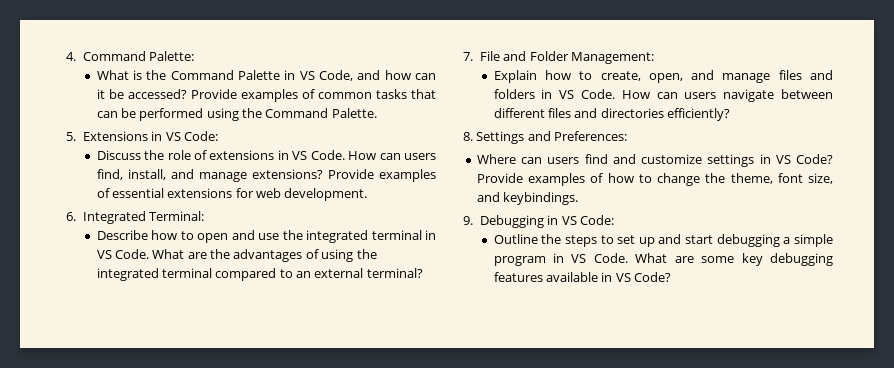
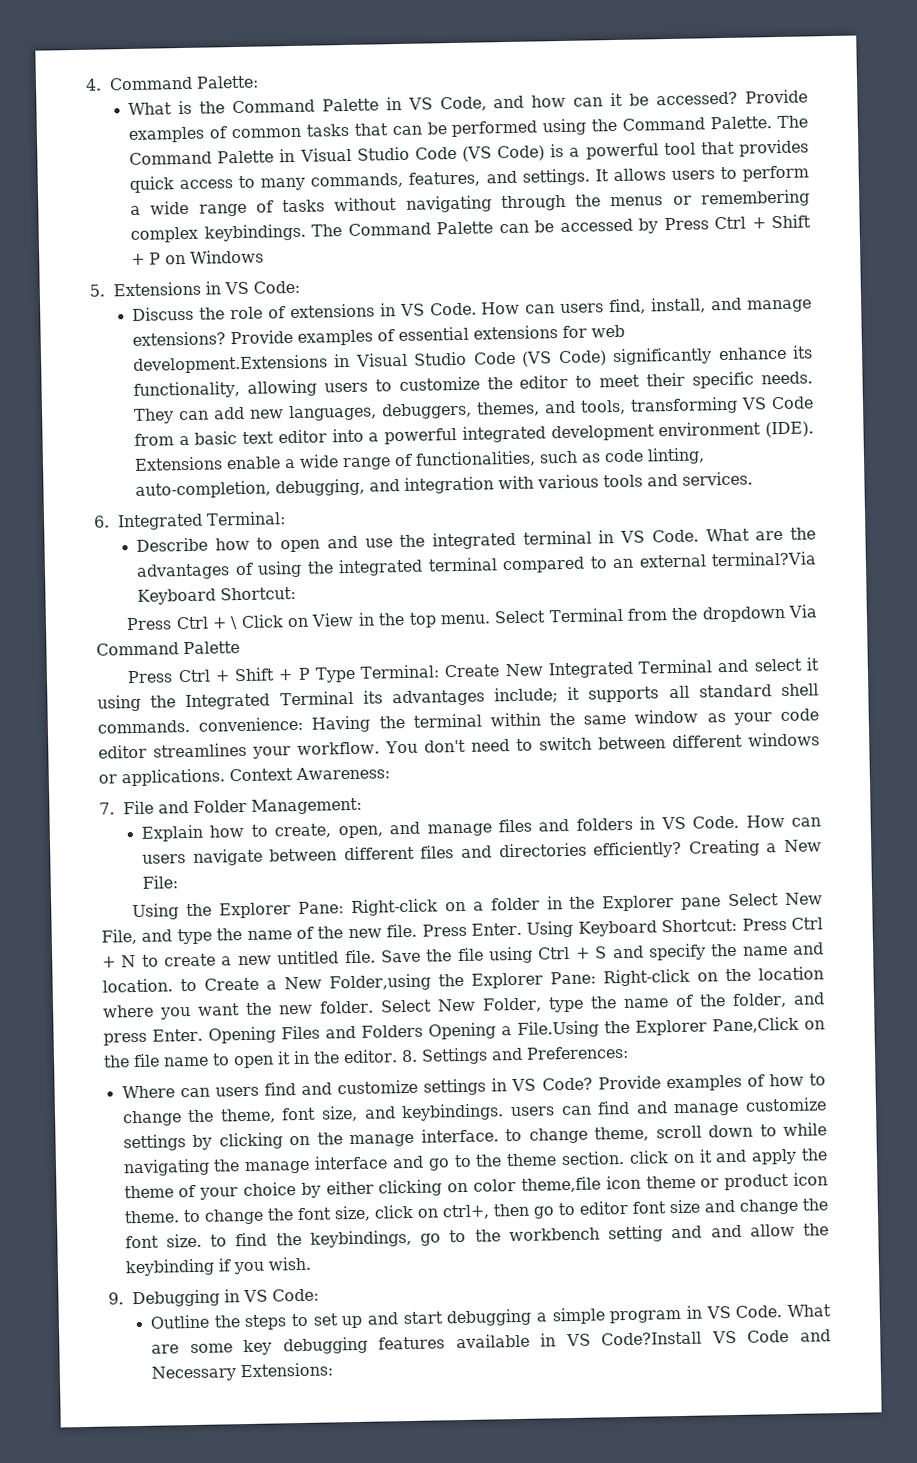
(377, 113) none -> [776,115,808,129] [129,139,810,165] [129,165,810,193] [130,189,810,217] [130,214,811,243] [131,249,265,265] The Command Palette in Visual Studio Code (VS Code) is a powerful tool that provides quick access to many commands, features, and settings. It allows users to perform a wide range of tasks without navigating through the menus or remembering complex keybindings. The Command Palette can be accessed by Press Ctrl + Shift + P on Windows
[284,188,368,201] development. -> [133,345,813,374] [133,371,813,399] [133,396,814,424] [134,421,814,446] [134,447,706,471] [135,471,754,499] development.Extensions in Visual Studio Code (VS Code) significantly enhance its functionality, allowing users to customize the editor to meet their specific needs. They can add new languages, debuggers, themes, and tools, transforming VS Code from a basic text editor into a powerful integrated development environment (IDE). Extensions enable a wide range of functionalities, such as code linting, auto-completion, debugging, and integration with various tools and services.
[366,268,423,278] terminal? -> [710,551,816,567] [137,586,297,605] [126,604,818,631] [96,641,240,656] [127,657,820,684] [97,683,819,712] [97,708,819,734] [98,732,821,759] [98,766,390,787] terminal?Via Keyboard Shortcut: // Press Ctrl + \ Click on View in the top menu. Select Terminal from the dropdown Via Command Palette // Press Ctrl + Shift + P Type Terminal: Create New Integrated Terminal and select it using the Integrated Terminal its advantages include; it supports all standard shell commands. convenience: Having the terminal within the same window as your code editor streamlines your workflow. You don't need to switch between different windows or applications. Context Awareness:
(731, 114) // -> [688,839,822,857] [142,875,179,889] [132,892,824,921] [101,917,823,945] [102,942,824,968] [102,966,824,993] [103,992,826,1020] [103,1016,825,1046] [103,1049,398,1069] Creating a New File: // Using the Explorer Pane: Right-click on a folder in the Explorer pane Select New File, and type the name of the new file. Press Enter. Using Keyboard Shortcut: Press Ctrl + N to create a new untitled file. Save the file using Ctrl + S and specify the name and location. to Create a New Folder,using the Explorer Pane: Right-click on the location where you want the new folder. Select New Folder, type the name of the folder, and press Enter. Opening Files and Folders Opening a File.Using the Explorer Pane,Click on the file name to open it in the editor.
(579, 198) none -> [509,1097,828,1117] [122,1122,827,1152] [122,1148,828,1177] [123,1172,828,1200] [123,1198,828,1225] [124,1223,829,1249] [124,1256,311,1277] users can find and manage customize settings by clicking on the manage interface. to change theme, scroll down to while navigating the manage interface and go to the theme section. click on it and apply the theme of your choice by either clicking on color theme,file icon theme or product icon theme. to change the font size, click on ctrl+, then go to editor font size and change the font size. to find the keybindings, go to the workbench setting and and allow the keybinding if you wish.
[634,272,672,282] Code? -> [601,1329,831,1346] [151,1362,334,1382] Code?Install VS Code and Necessary Extensions:

